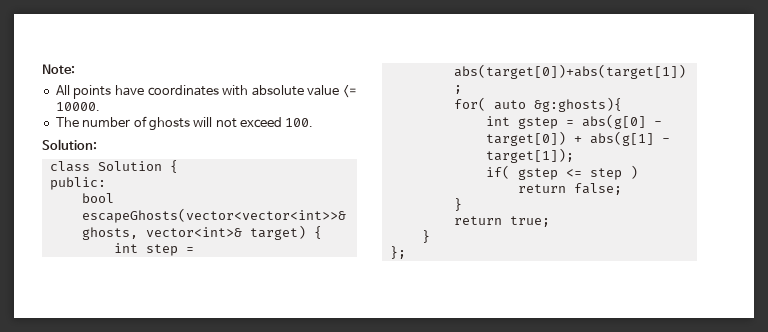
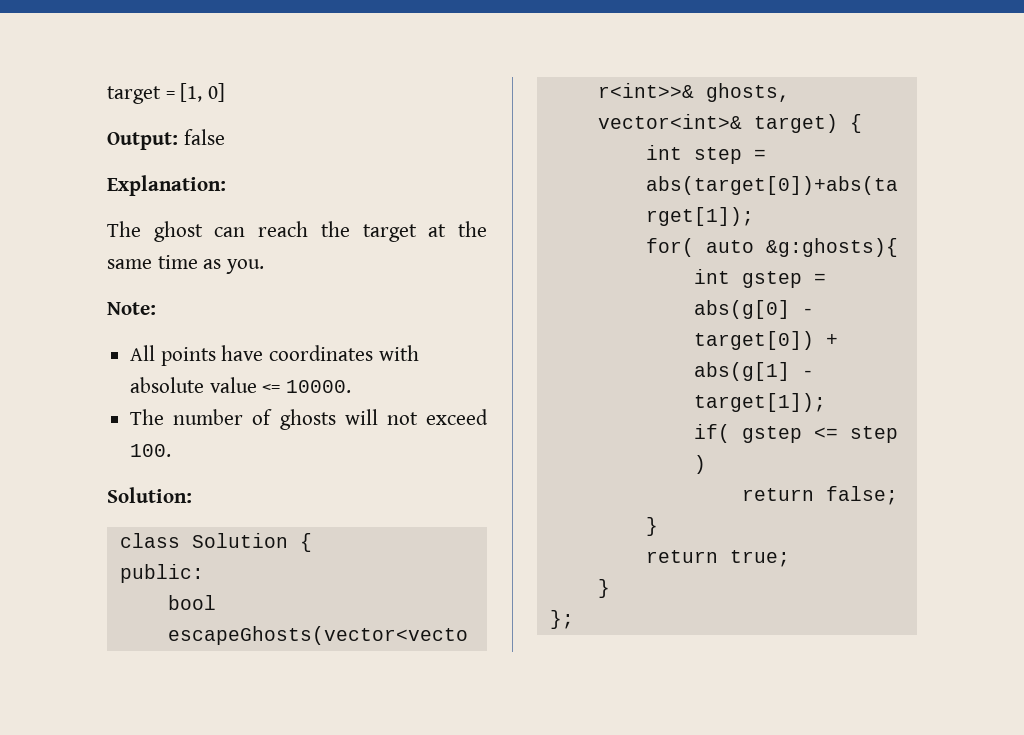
(42, 69) none -> [107,83,226,104] [107,129,225,150] [107,175,226,196] [107,221,488,242] [107,255,265,274] target = [1, 0] // Output: false // Explanation: // The ghost can reach the target at the same time as you. //

